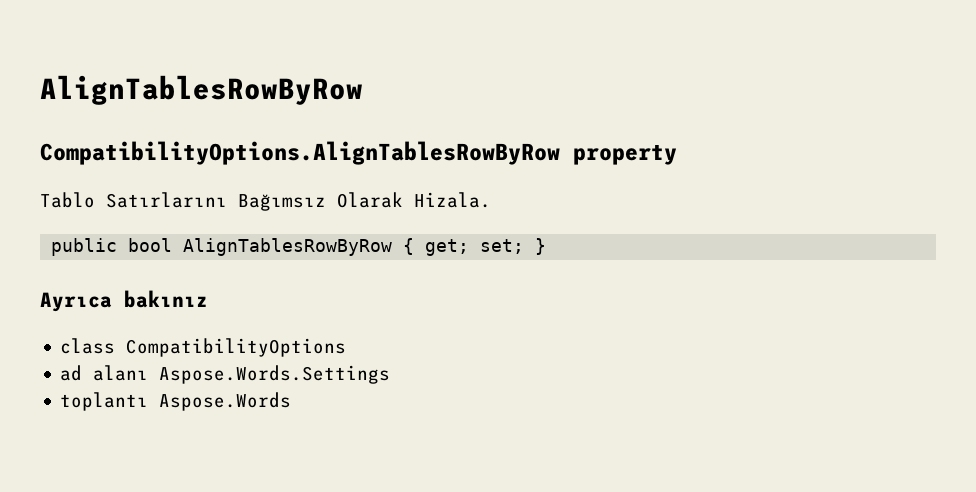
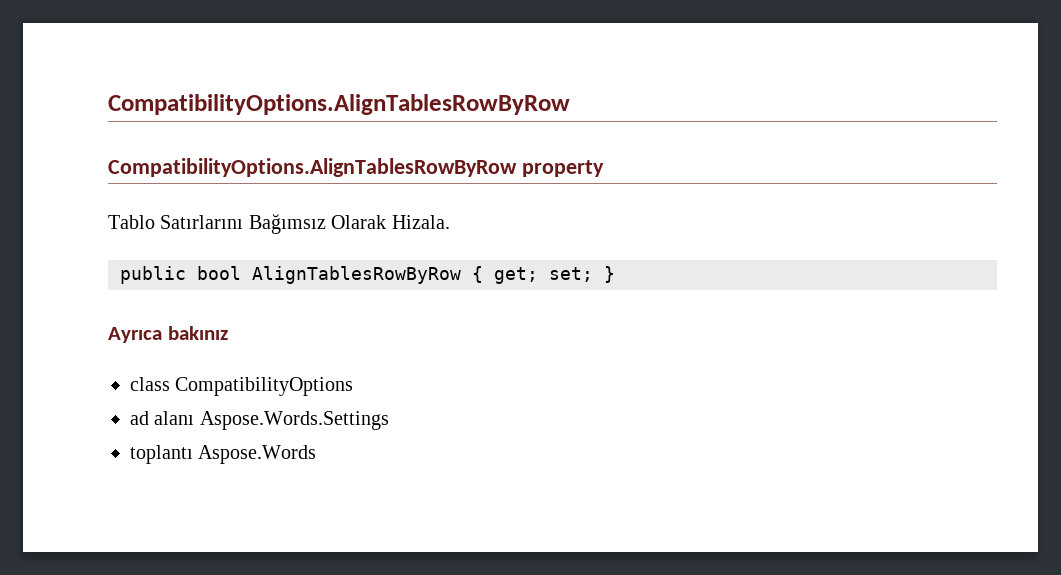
[40,75,363,105] AlignTablesRowByRow -> [108,94,570,115] CompatibilityOptions.AlignTablesRowByRow

